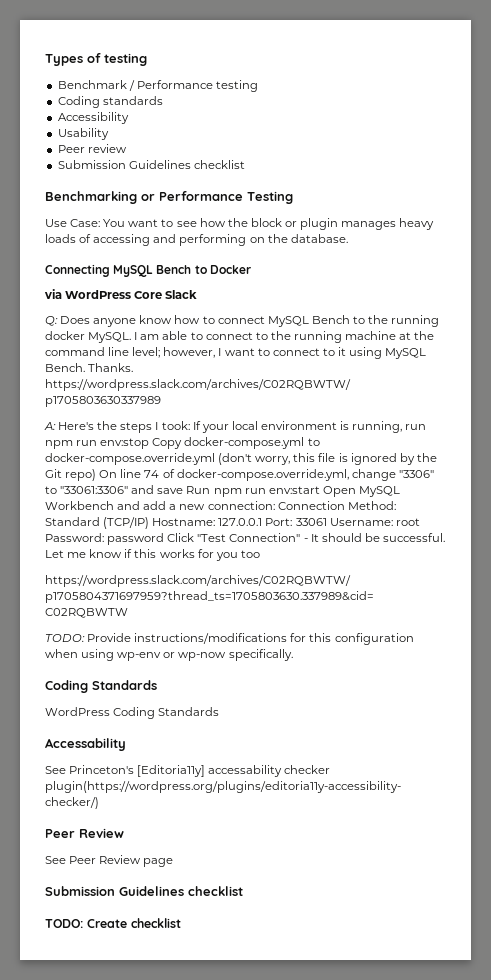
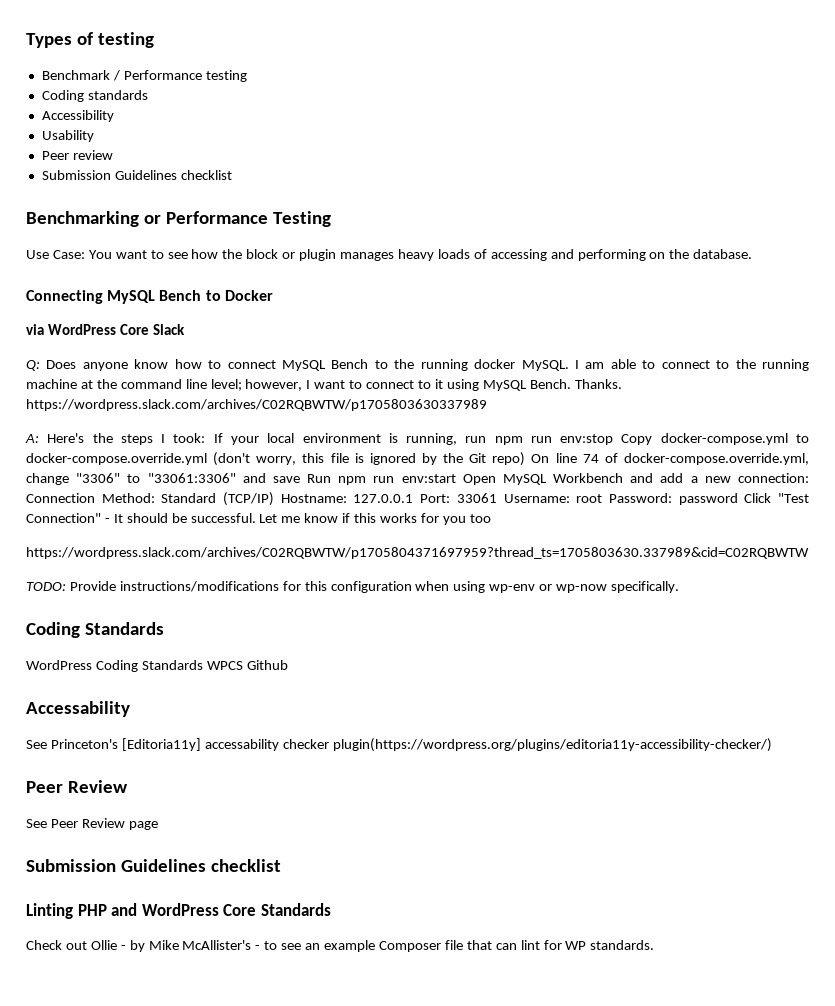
(220, 711) none -> [206,660,288,670] WPCS Github
[45,918,181,928] TODO: Create checklist -> [26,903,331,919] [26,940,655,952] Linting PHP and WordPress Core Standards // Check out Ollie - by Mike McAllister's - to see an example Composer file that can lint for WP standards.

